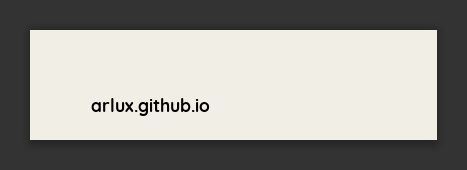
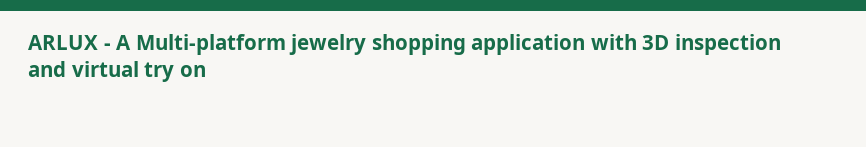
[91,98,210,116] arlux.github.io -> [28,34,781,55] [28,61,206,82] ARLUX - A Multi-platform jewelry shopping application with 3D inspection and virtual try on

